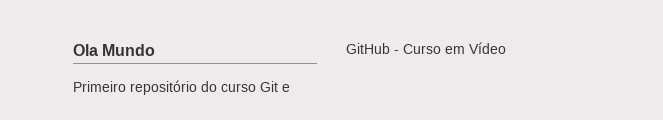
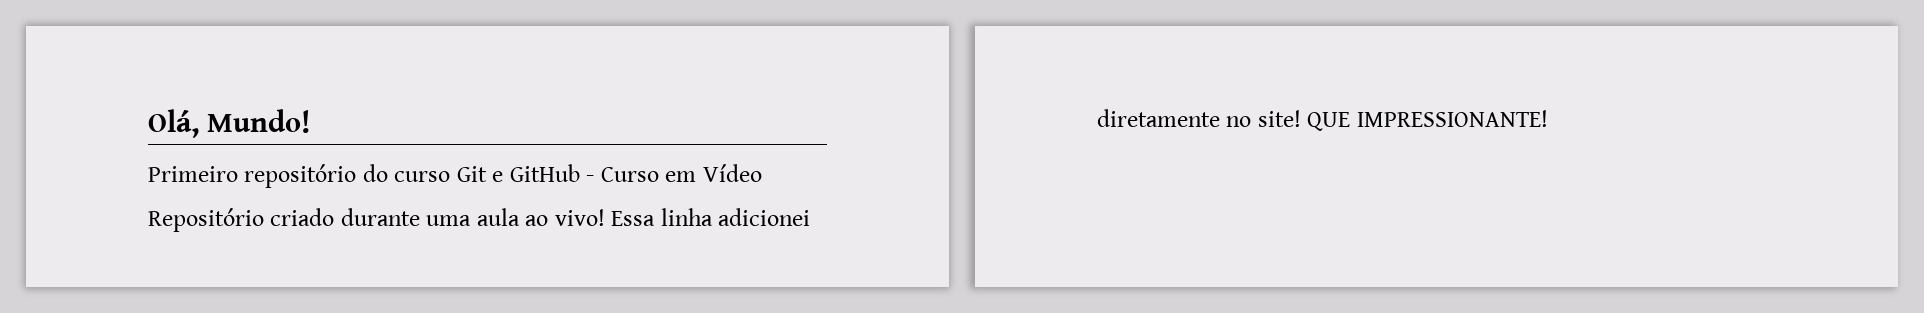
[73,44,156,56] Ola Mundo -> [148,109,312,138] Olá, Mundo!
(506, 48) none -> [148,208,811,232] [1097,109,1548,131] // Repositório criado durante uma aula ao vivo! Essa linha adicionei diretamente no site! QUE IMPRESSIONANTE!

